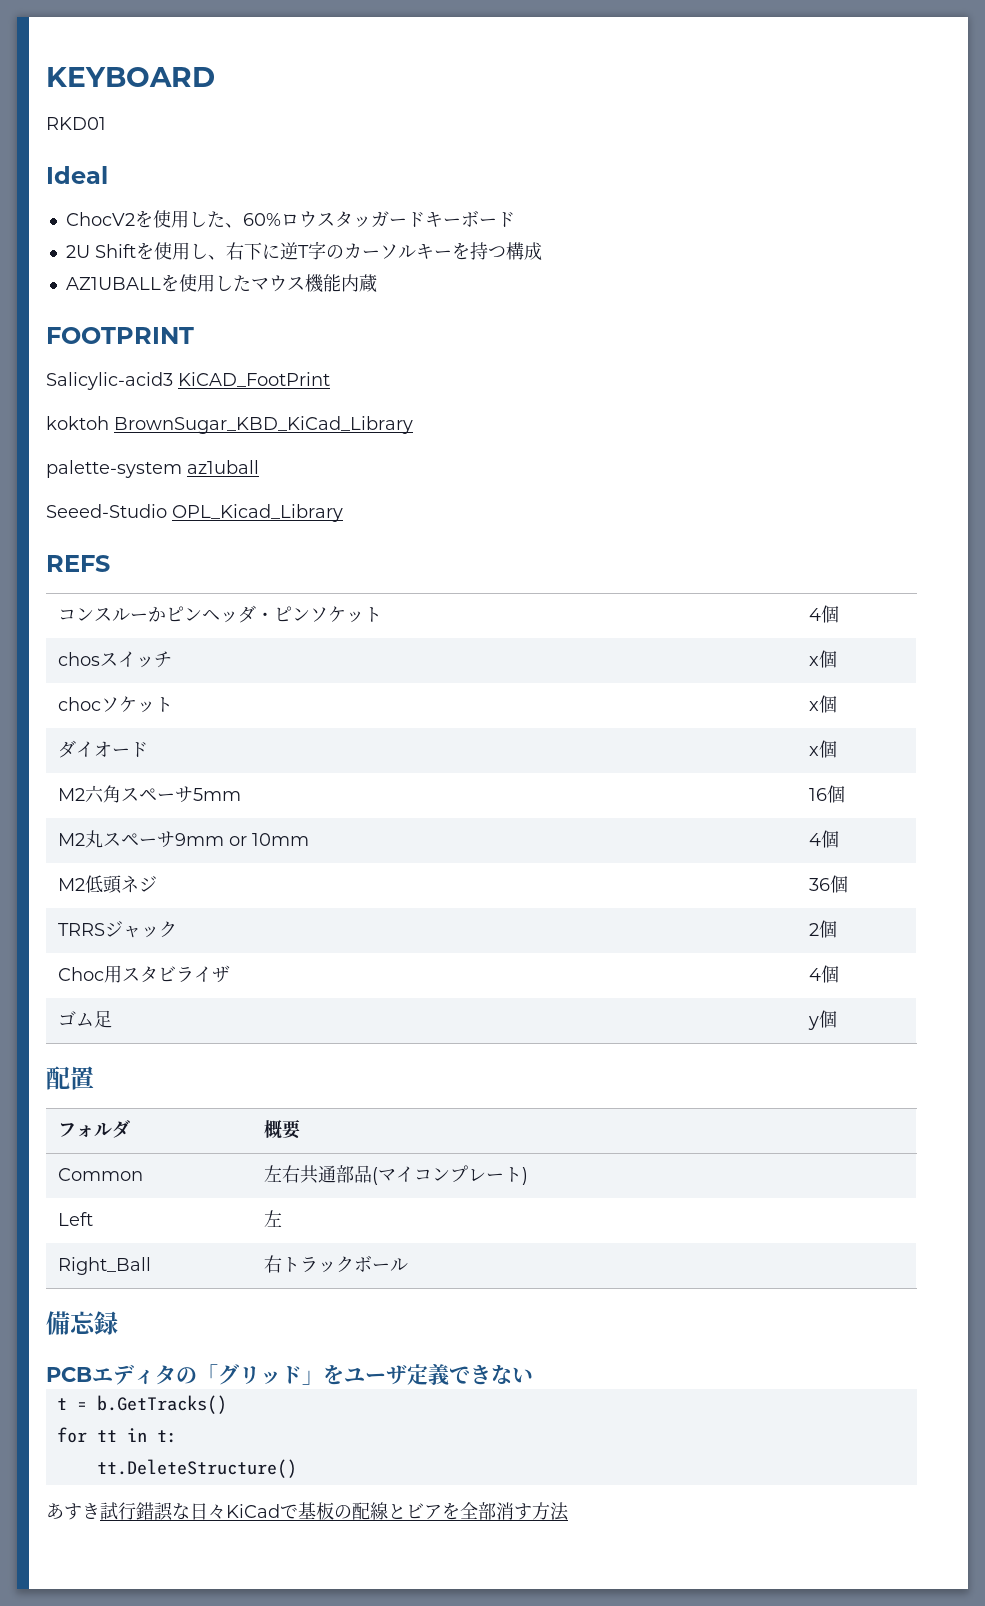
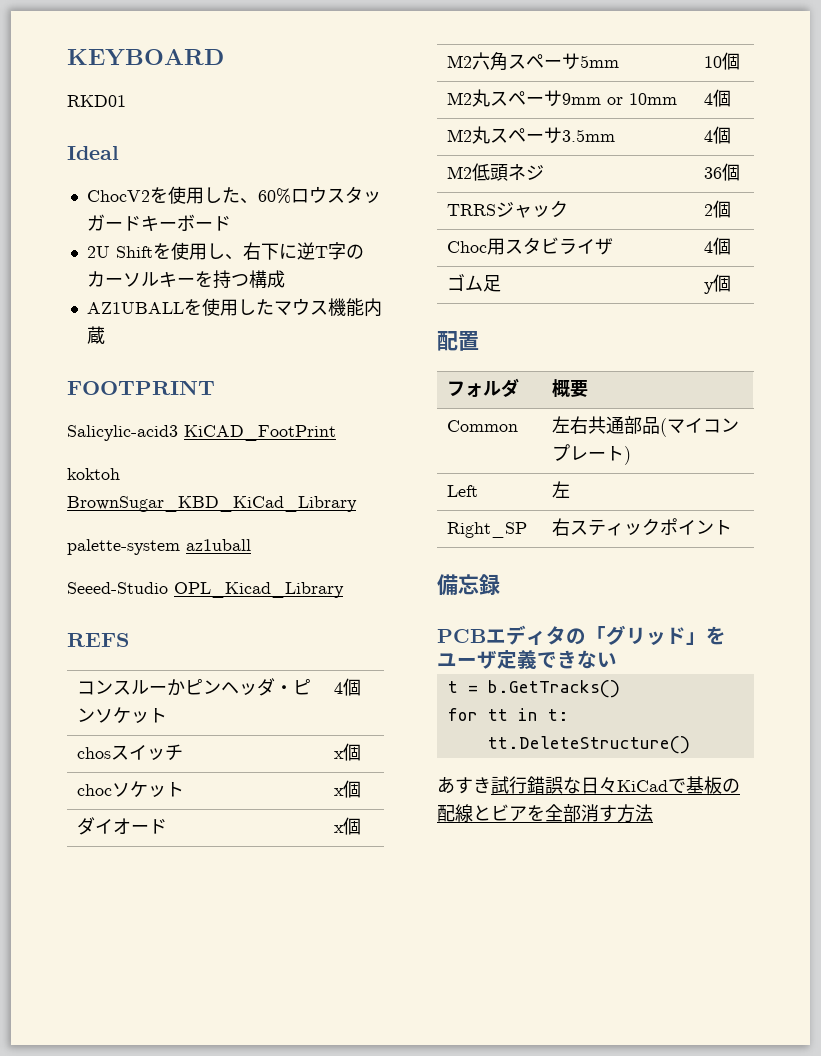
[808,788,827,801] 16 -> [704,56,723,68] 10
(839, 839) none -> [447,126,616,144] [704,126,732,144] // M2丸スペーサ3.5mm | 4個
[57,1257,151,1275] [263,1255,408,1273] Right_Ball | 右トラックボール -> [447,522,528,538] [552,518,733,536] Right_SP | 右スティックポイント

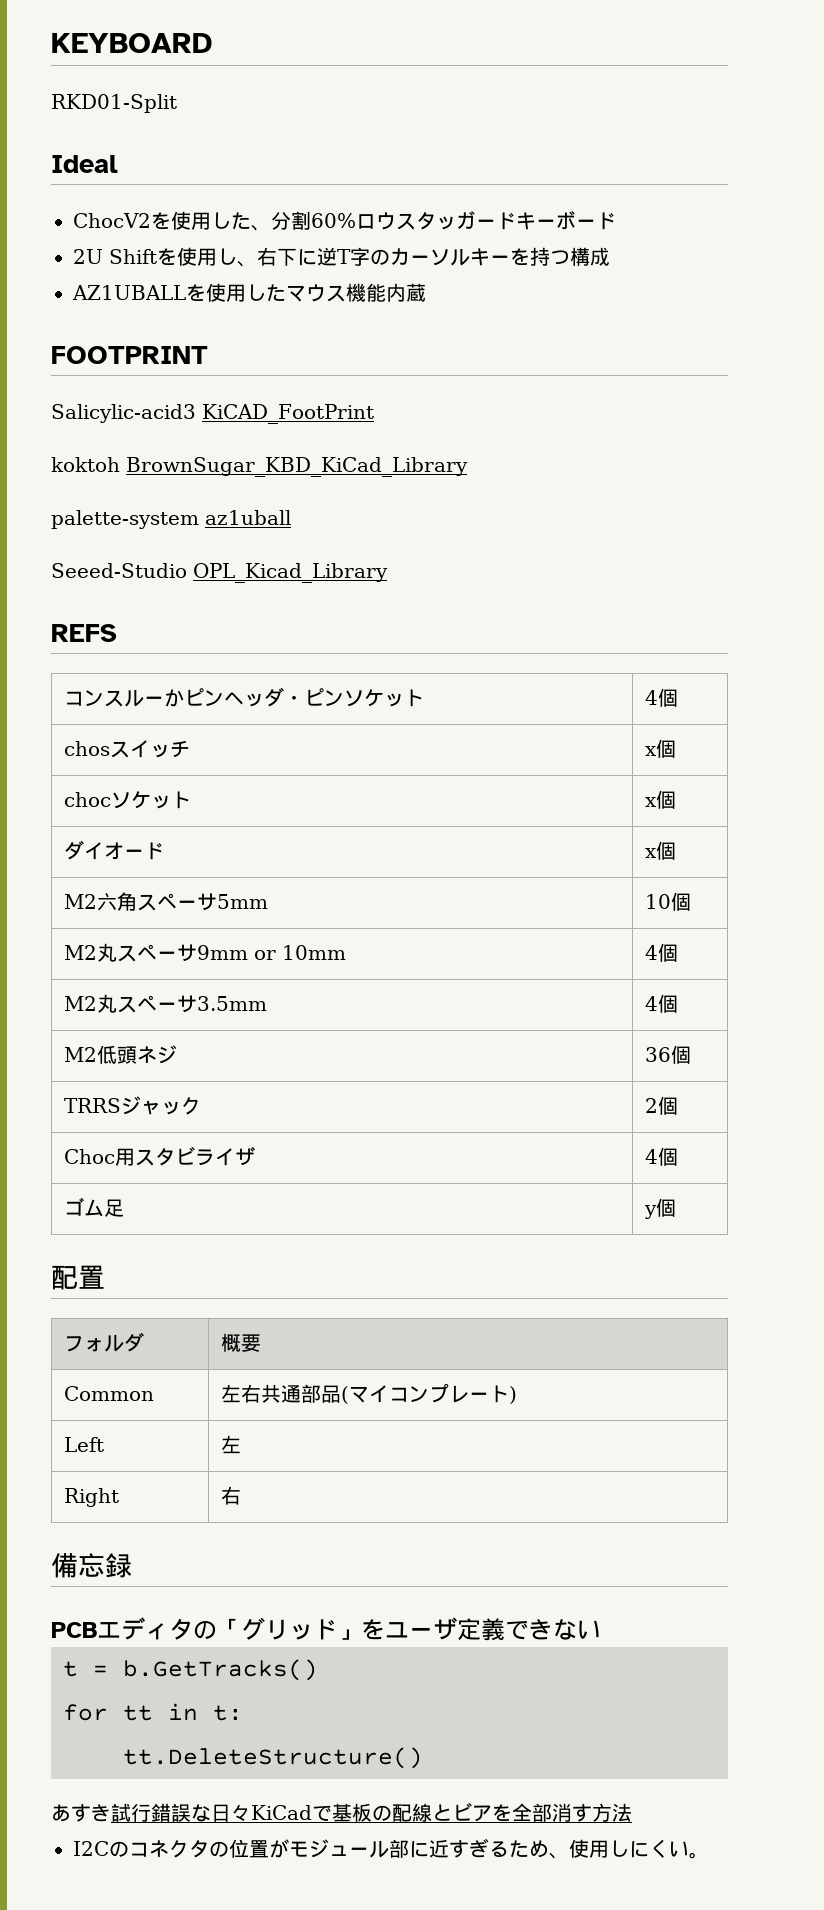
[67,95,126,107] RKD01 -> [51,94,177,113] RKD01-Split
(258, 201) none -> [271,211,311,230] 分割
[447,522,528,538] [552,518,733,536] Right_SP | 右スティックポイント -> [63,1488,119,1507] [220,1486,241,1505] Right | 右
(653, 813) none -> [73,1838,709,1859] // I2Cのコネクタの位置がモジュール部に近すぎるため、使用しにくい。

